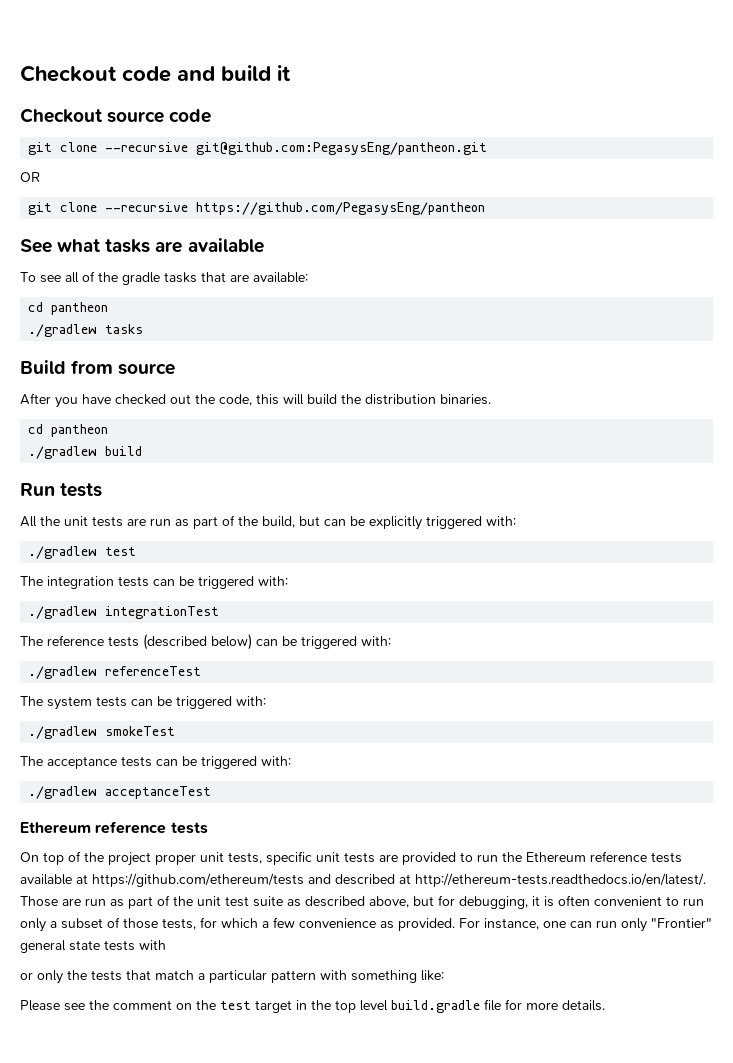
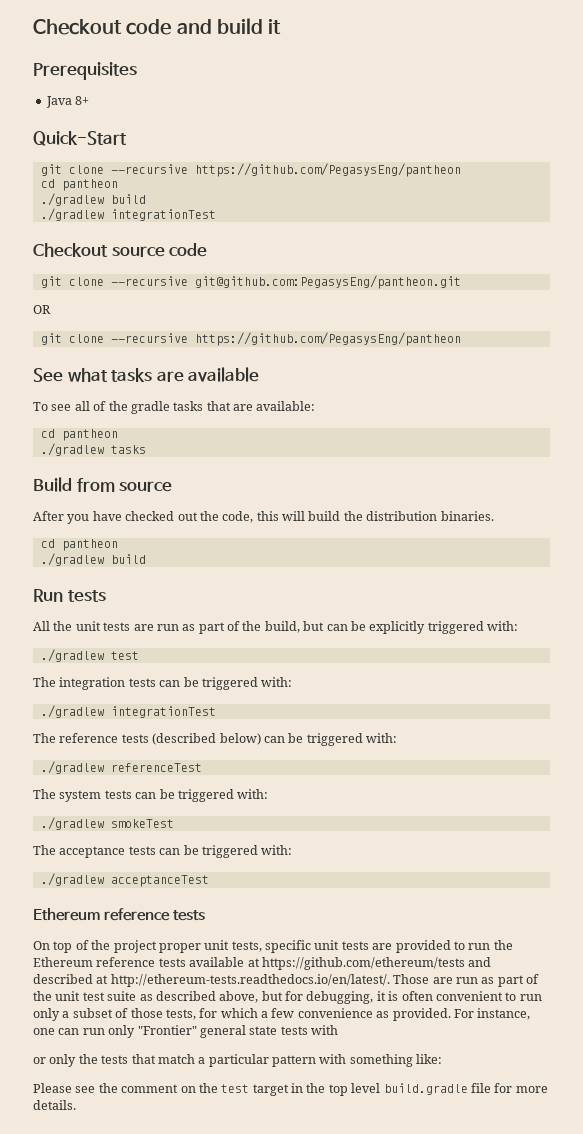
(291, 73) none -> [33,62,137,80] [45,96,90,108] [33,131,127,146] [40,163,461,177] [40,179,118,191] [40,193,146,206] [40,208,216,221] // Prerequisites // Java 8+ // Quick-Start // git clone --recursive https://github.com/PegasysEng/pantheon // cd pantheon // ./gradlew build // ./gradlew integrationTest

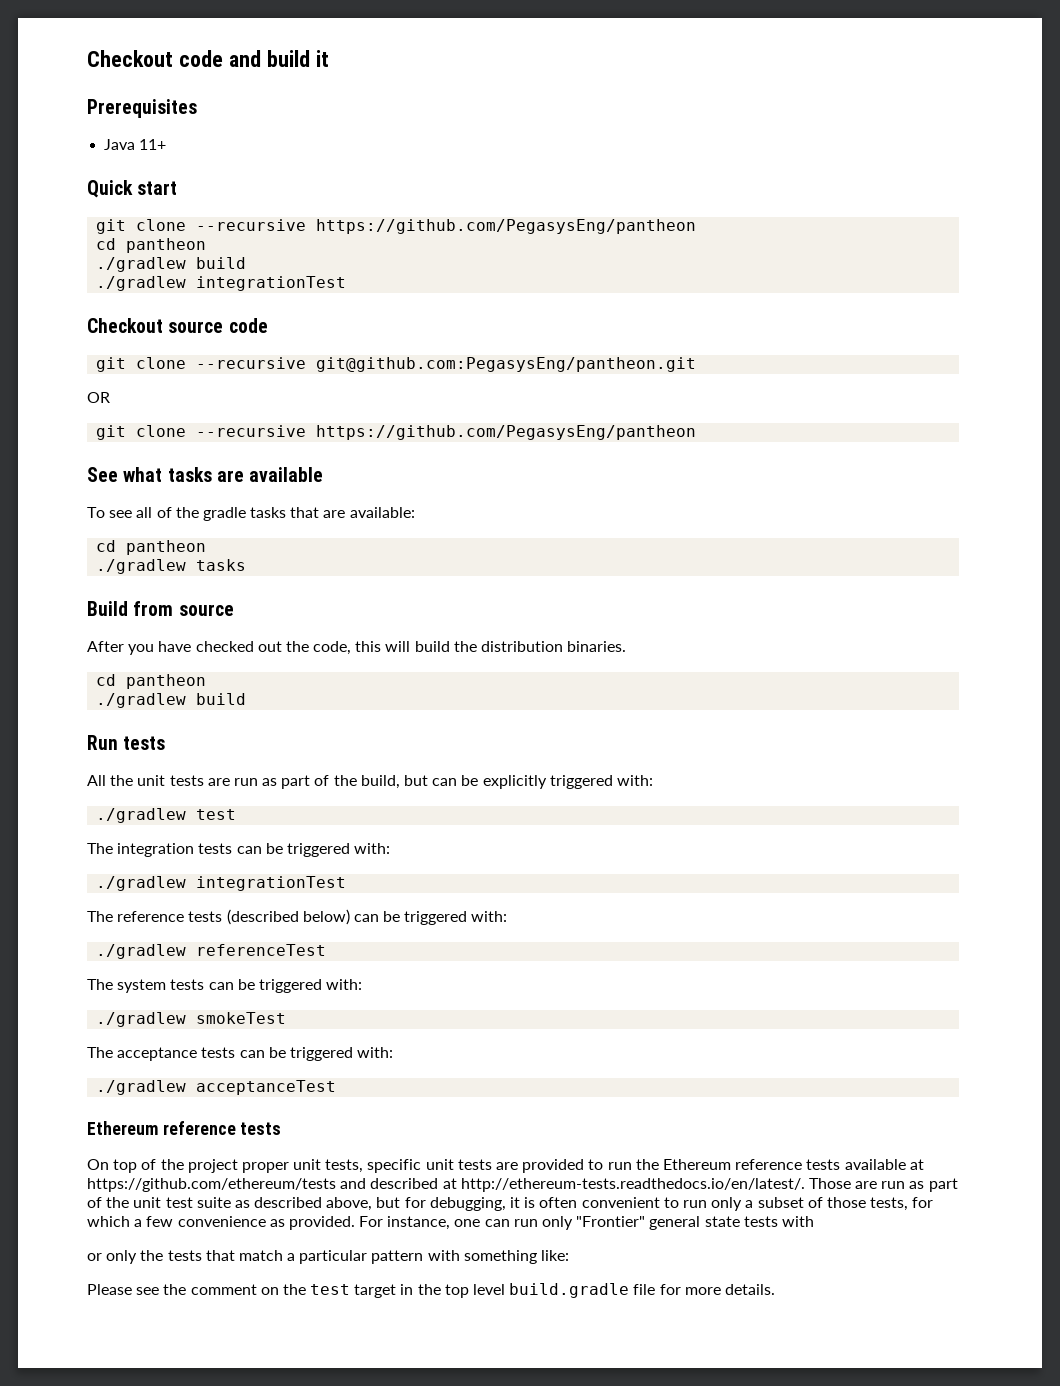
[75,96,90,105] [33,131,127,146] 8+ // Quick-Start -> [139,139,167,150] [87,180,178,198] 11+ // Quick start

